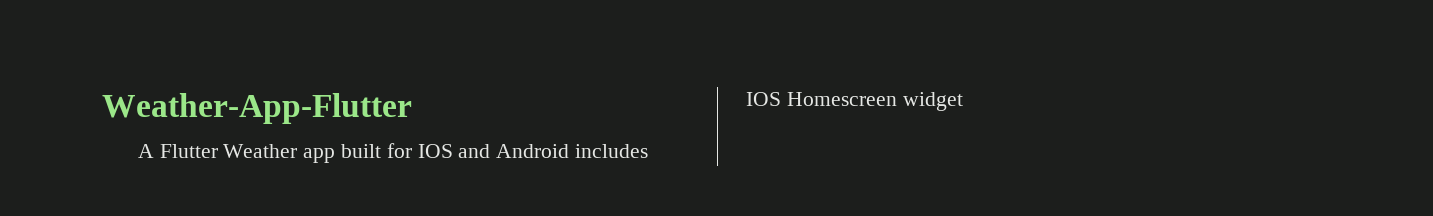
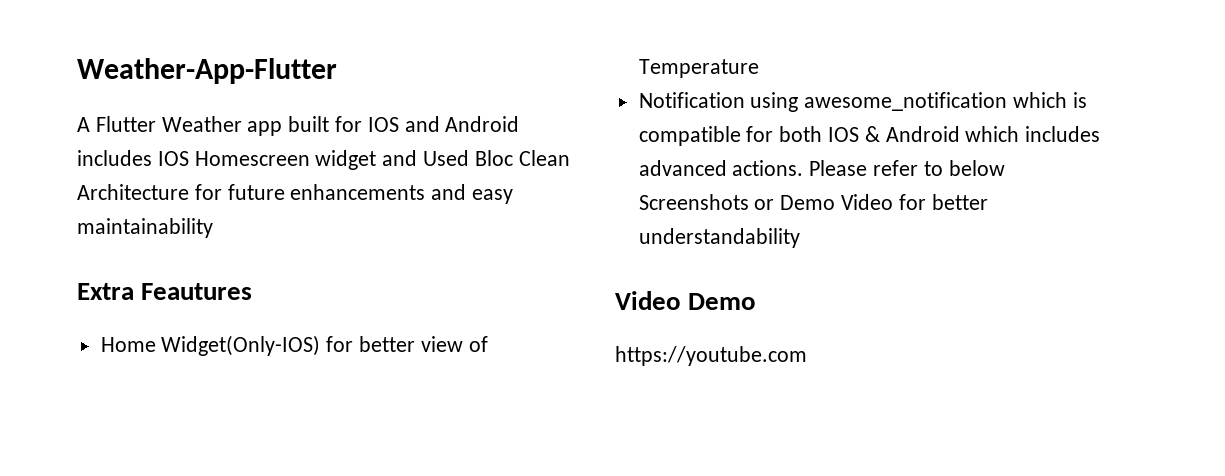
(963, 101) none -> [382,150,570,166] [77,184,514,204] [77,218,213,238] [77,283,253,300] [100,335,488,356] [638,59,759,78] [638,92,1087,112] [638,126,1101,146] [638,160,1005,176] [638,194,988,210] [638,228,800,248] [615,291,757,310] [615,346,807,366] and Used Bloc Clean Architecture for future enhancements and easy maintainability // Extra Feautures // Home Widget(Only-IOS) for better view of Temperature // Notification using awesome_notification which is compatible for both IOS & Android which includes advanced actions. Please refer to below Screenshots or Demo Video for better understandability // Video Demo // https://youtube.com

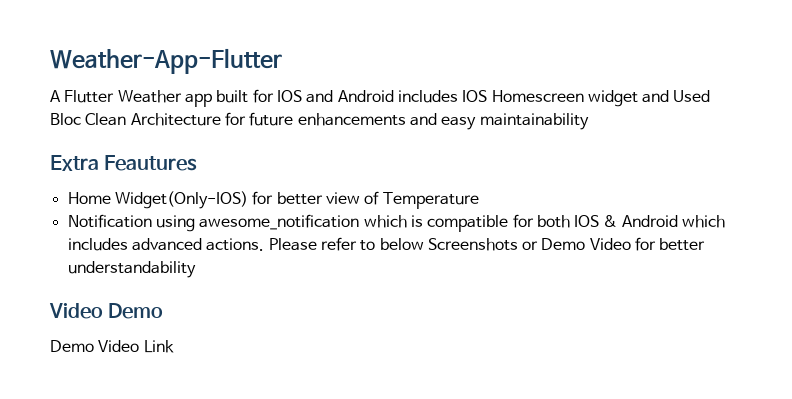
[615,346,807,366] https://youtube.com -> [50,340,174,353] Demo Video Link

